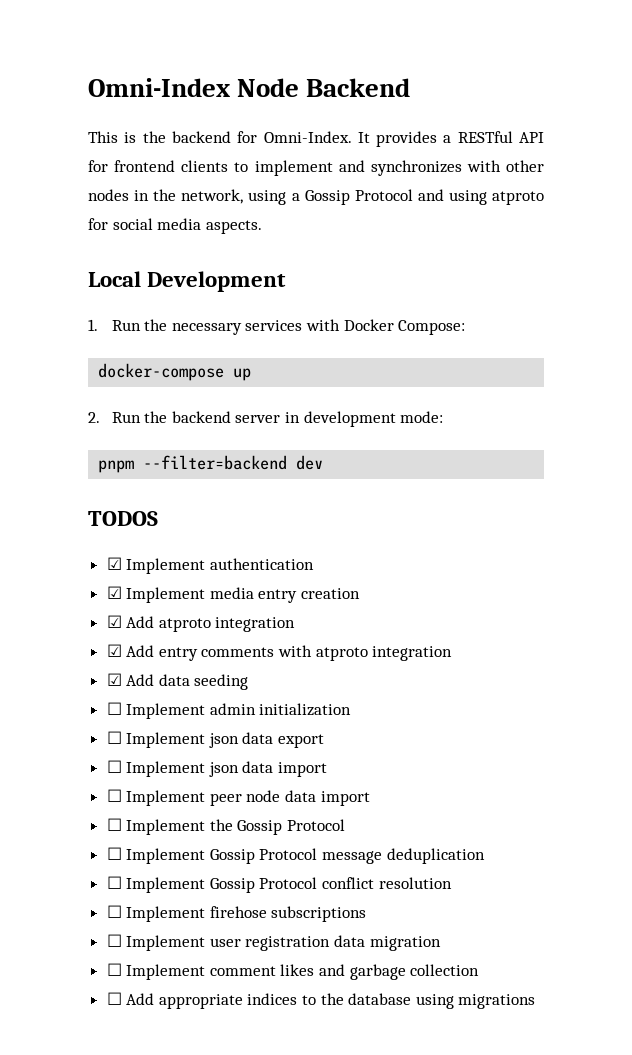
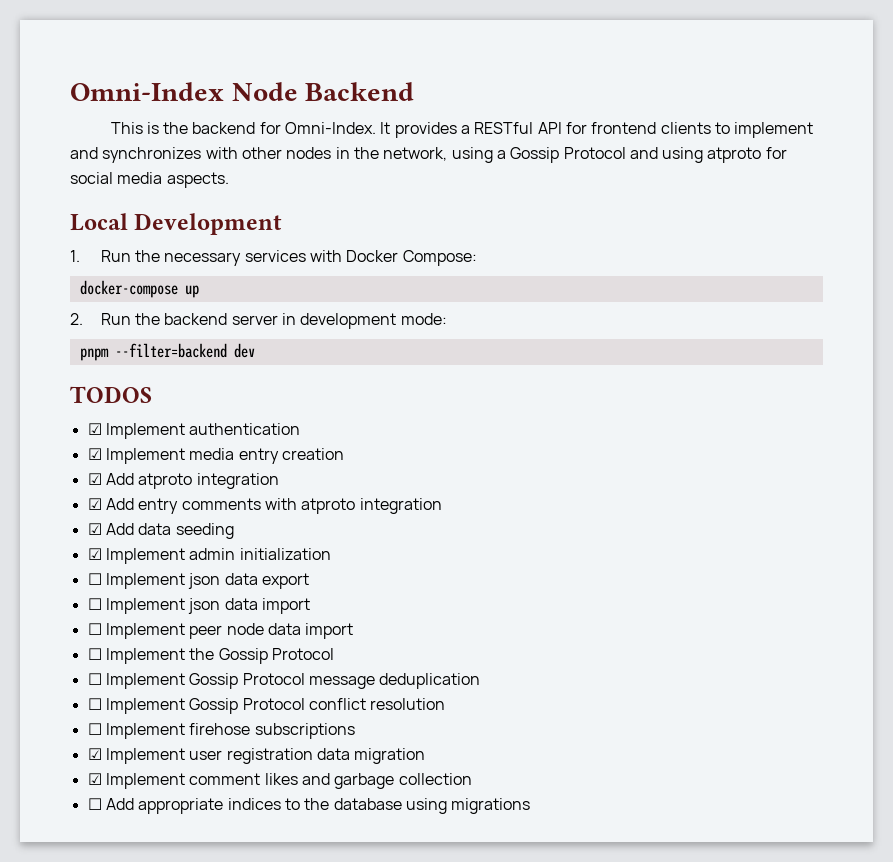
[106,702,122,715] ☐ -> [87,548,102,560] ☑
[106,934,122,947] ☐ -> [87,748,102,760] ☑
[106,963,122,976] ☐ -> [87,773,102,785] ☑

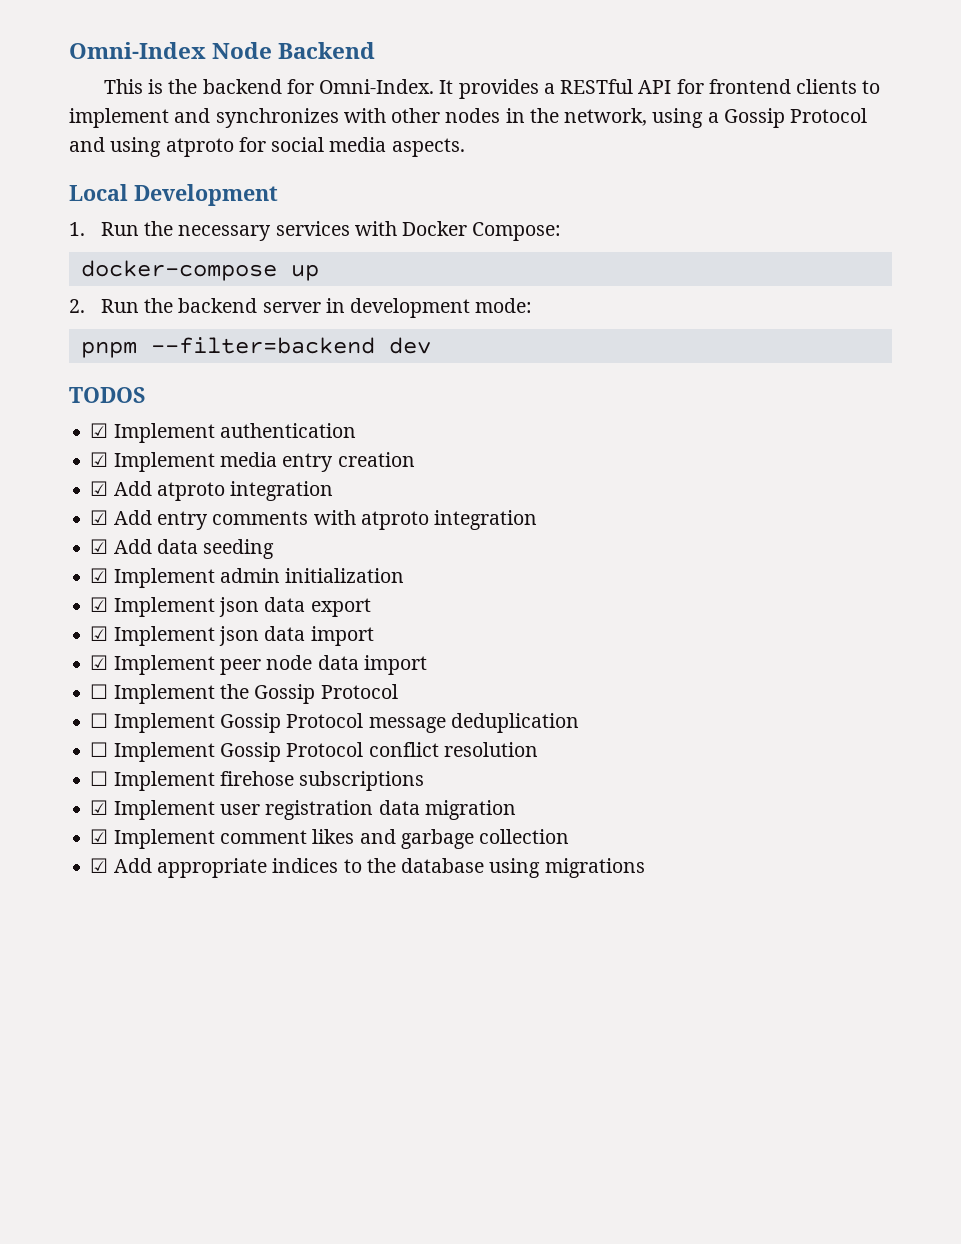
[87,573,102,585] ☐ -> [90,597,109,612] ☑
[87,598,102,610] ☐ -> [90,626,109,641] ☑
[87,623,102,635] ☐ -> [90,655,109,670] ☑
[87,798,102,810] ☐ -> [90,858,109,873] ☑

